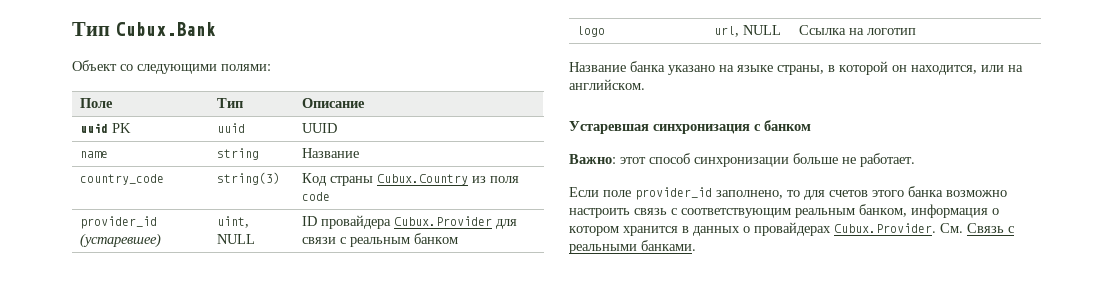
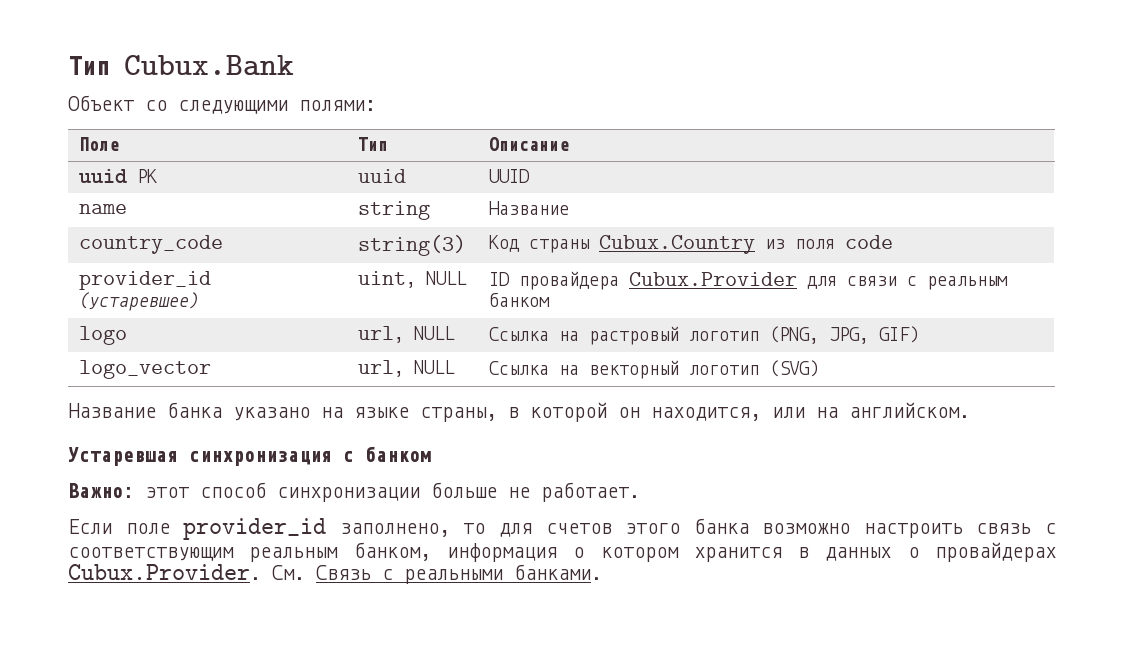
[866,28,916,35] логотип -> [588,326,919,345] [78,360,211,379] [357,360,455,377] [488,360,819,379] растровый логотип (PNG, JPG, GIF) // logo_vector | url, NULL | Ссылка на векторный логотип (SVG)

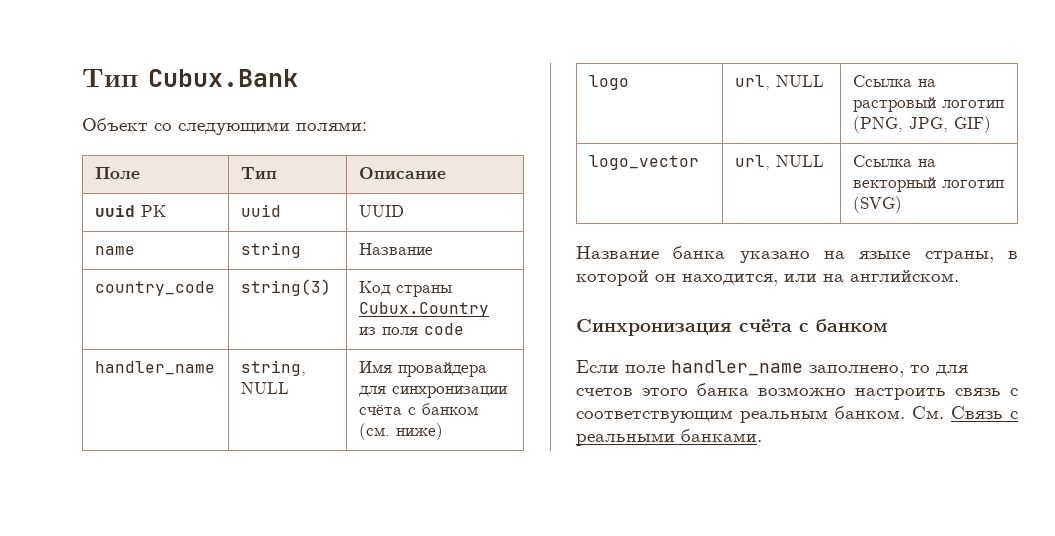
[78,271,211,290] [78,292,199,311] [357,271,467,288] [488,271,1008,290] [488,292,550,307] provider_id (устаревшее) | uint, NULL | ID провайдера Cubux.Provider для связи с реальным банком -> [94,361,215,375] [240,360,306,376] [240,382,289,394] [358,361,487,377] [358,386,507,398] [358,403,478,415] [358,423,443,440] handler_name | string, NULL | Имя провайдера для синхронизации счёта с банком (см. ниже)
[68,446,431,466] [68,482,640,502] Устаревшая синхронизация с банком // Важно: этот способ синхронизации больше не работает. -> [576,319,888,336] Синхронизация счёта с банком
[183,518,327,540] provider_id -> [671,360,803,376] handler_name
[353,542,1056,562] [68,564,261,580] банком, информация о котором хранится в данных о провайдерах Cubux.Provider. -> [835,406,905,419] банком.

